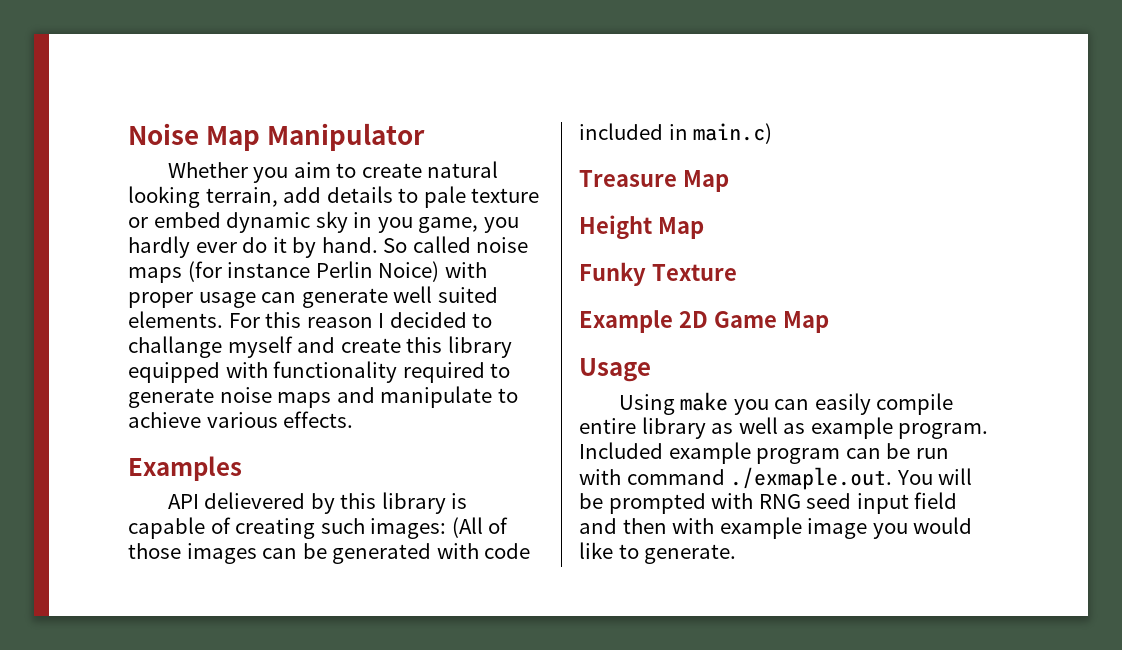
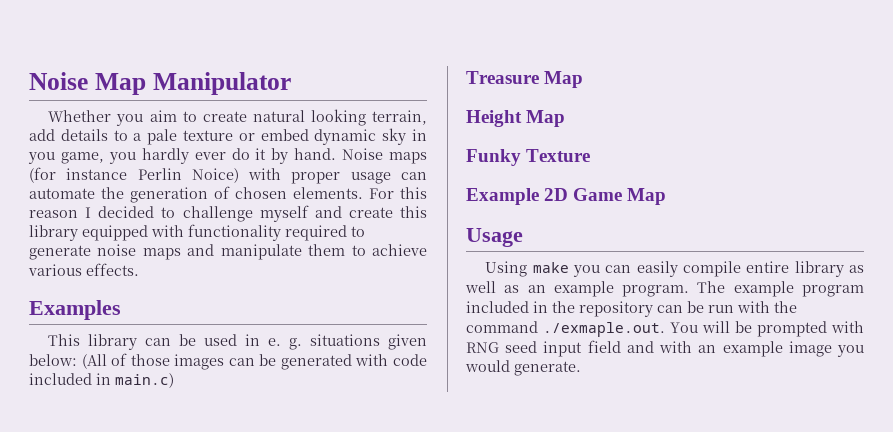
(419, 195) none -> [133,133,142,141] a
[383,236,529,253] So called noise -> [342,148,384,160] Noise
[301,286,498,308] generate well suited -> [29,186,287,203] automate the generation of chosen
[128,336,222,358] challange -> [182,206,253,222] challenge
(493, 397) none -> [308,244,346,256] them
[167,492,468,514] [128,517,447,539] API delievered by this library is capable of creating such images: -> [48,334,427,350] [29,354,77,366] This library can be used in e. g. situations given below:
(806, 428) none -> [527,285,546,293] an
[579,442,663,459] Included -> [697,281,726,293] The
(841, 456) none -> [466,301,653,317] included in the repository
(621, 477) none -> [774,301,797,313] the
[622,518,715,534] then with -> [659,341,717,353] with an
[579,542,639,559] like to -> (510, 366) none

